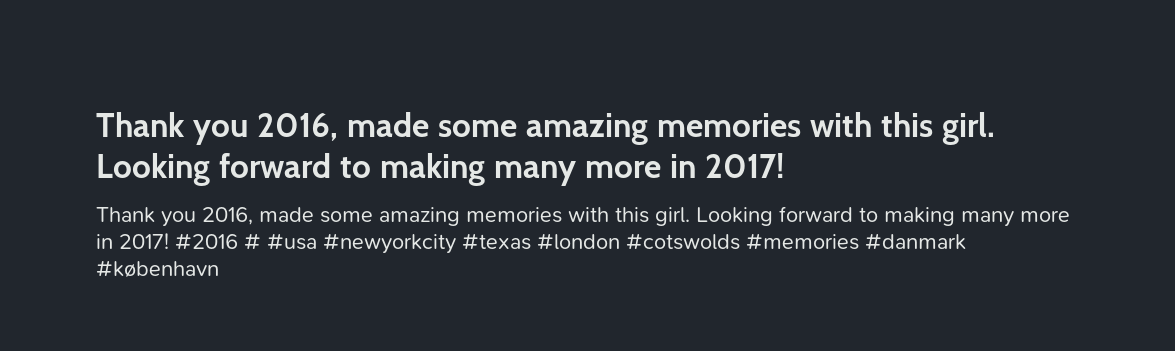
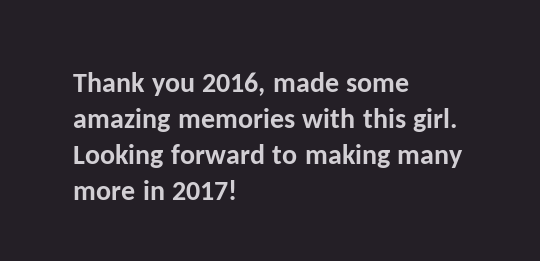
[96,206,1070,227] [96,233,966,254] [96,260,219,278] // Thank you 2016, made some amazing memories with this girl. Looking forward to making many more in 2017! #2016 # #usa #newyorkcity #texas #london #cotswolds #memories #danmark #københavn -> (238, 190) none

